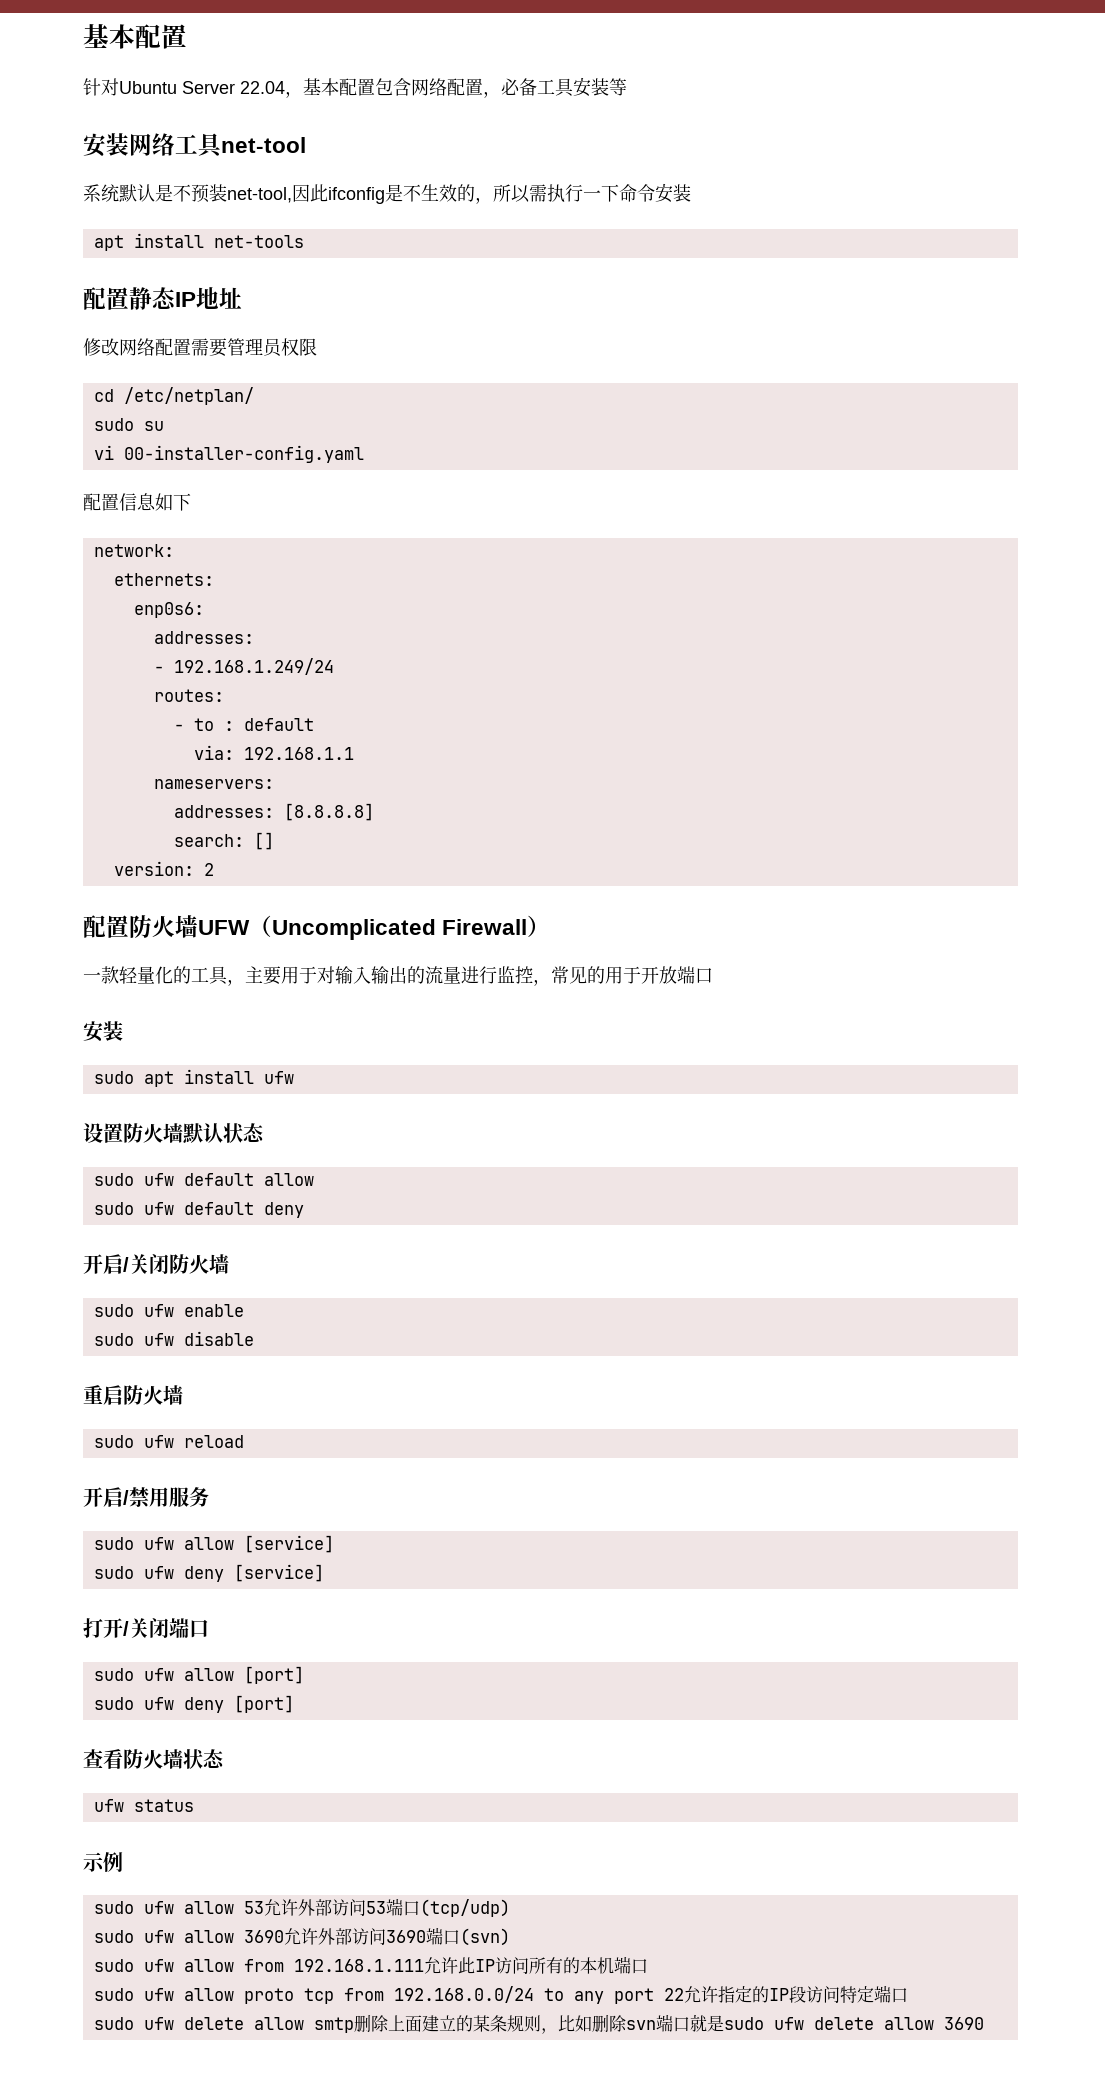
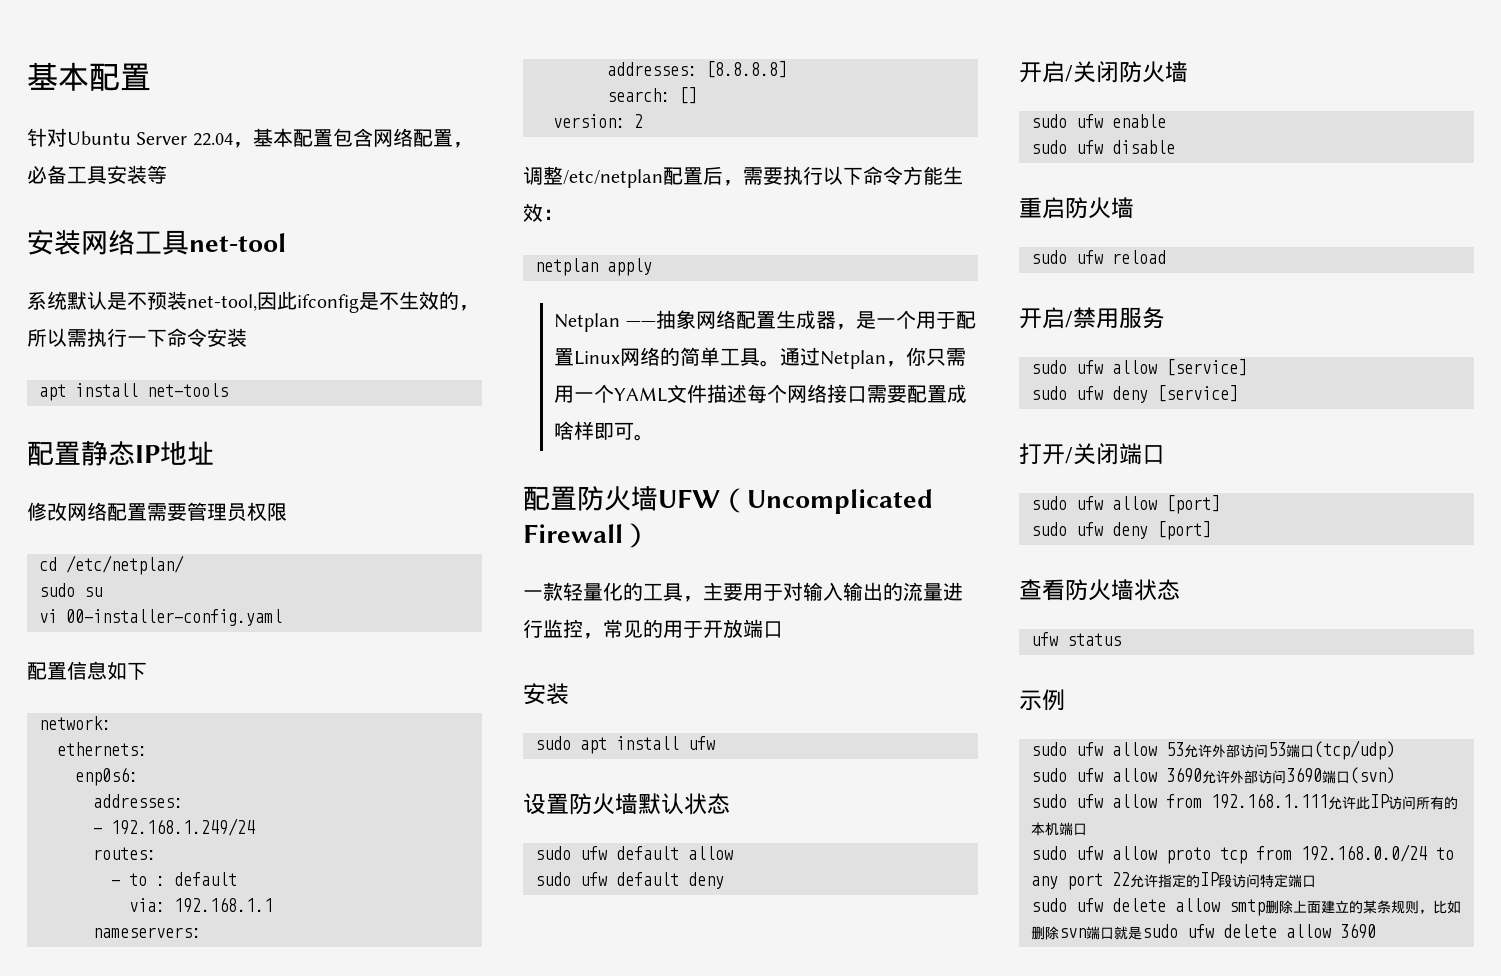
(214, 869) none -> [523,166,963,188] [523,203,563,222] [535,258,652,276] [554,310,976,332] [554,347,967,369] [554,384,968,403] [554,421,655,441] // 调整/etc/netplan配置后，需要执行以下命令方能生效： // netplan apply // Netplan ——抽象网络配置生成器，是一个用于配置Linux网络的简单工具。通过Netplan，你只需用一个YAML文件描述每个网络接口需要配置成啥样即可。

